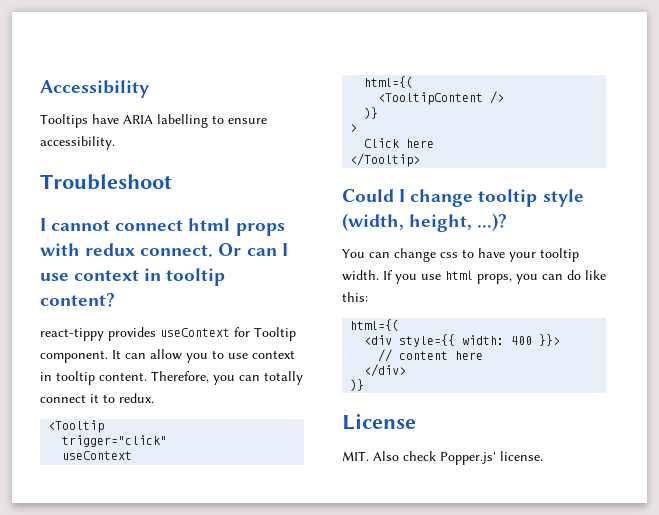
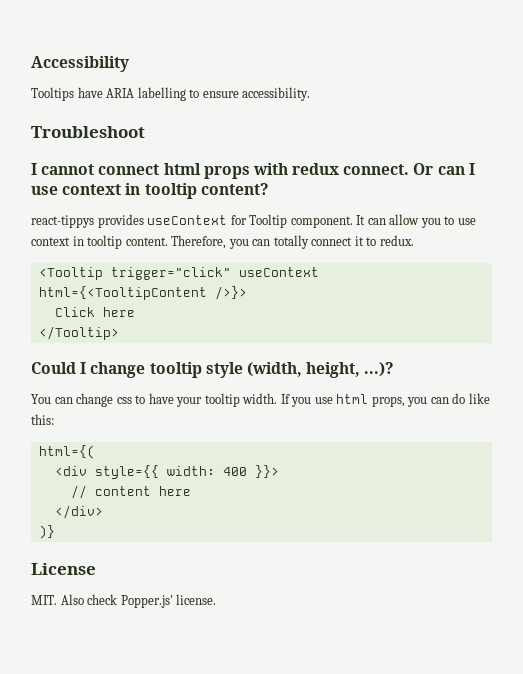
[40,328,104,341] react-tippy -> [31,215,94,228] react-tippys
(105, 426) // -> (103, 273) none
[62,451,133,460] [364,76,414,88] [378,91,505,105] [364,107,379,119] [350,124,358,132] // useContext // html={( // <TooltipContent /> // )} // > -> [238,267,319,277] [38,286,247,300] useContext html={<TooltipContent />}>

